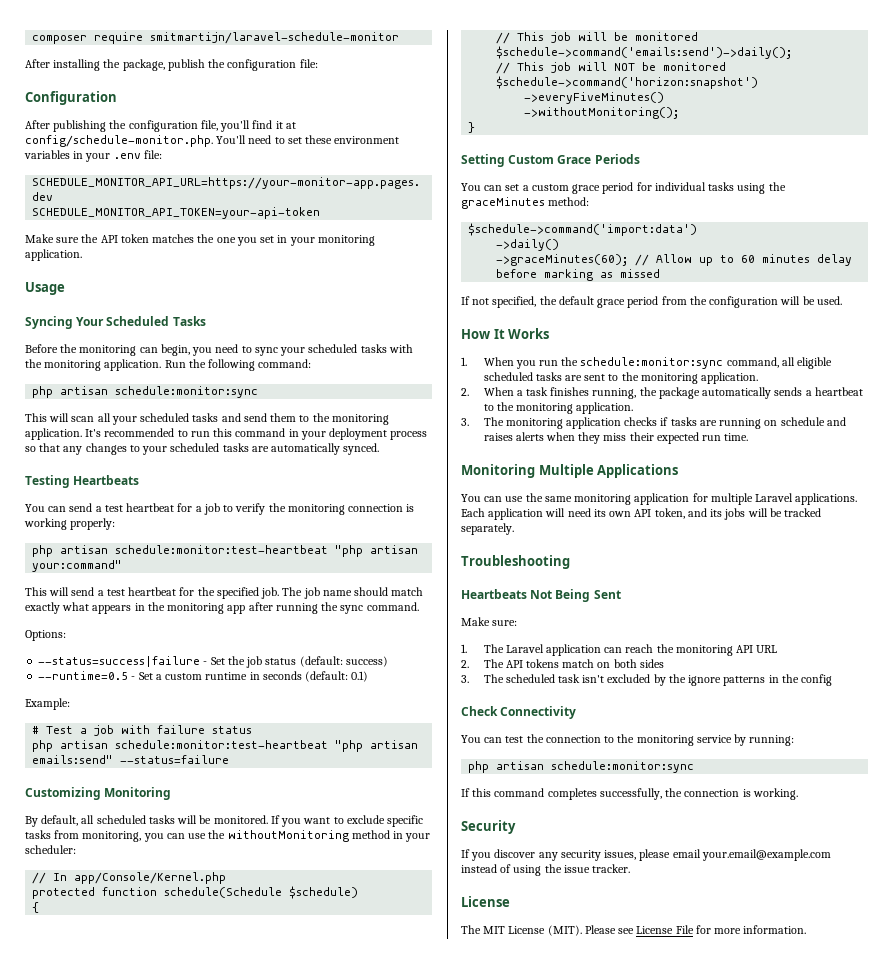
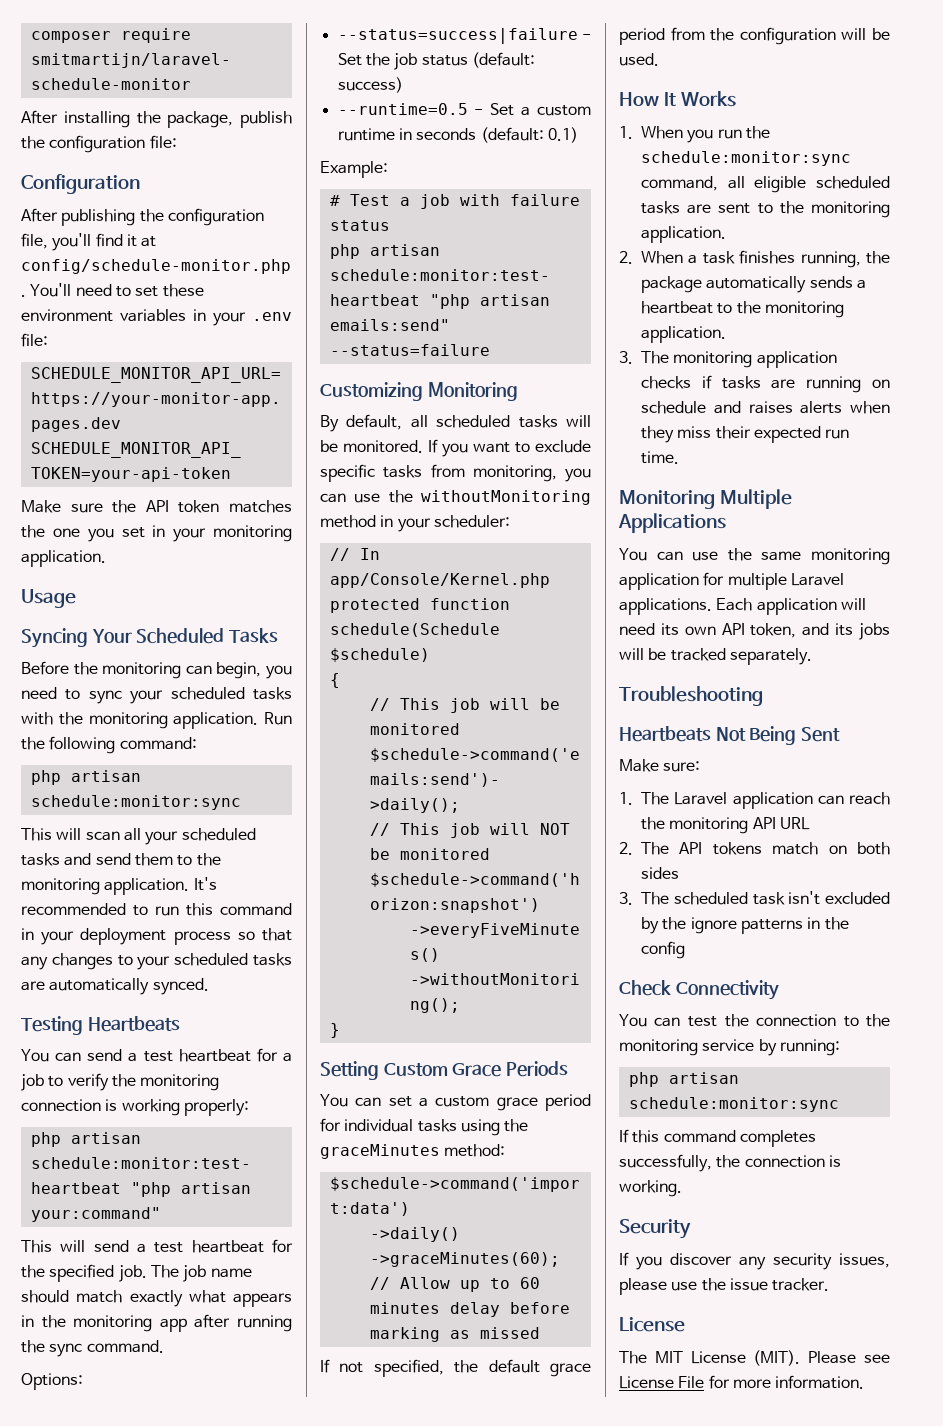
[672,849,831,861] [461,864,542,876] email your.email@example.com instead of using -> [671,1281,698,1291] use

